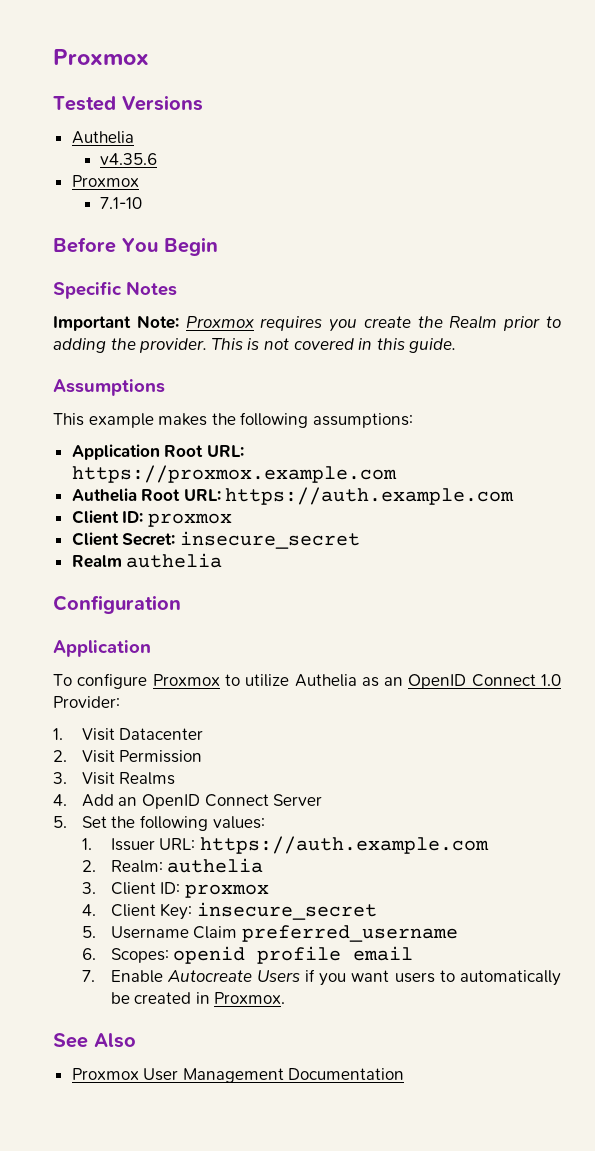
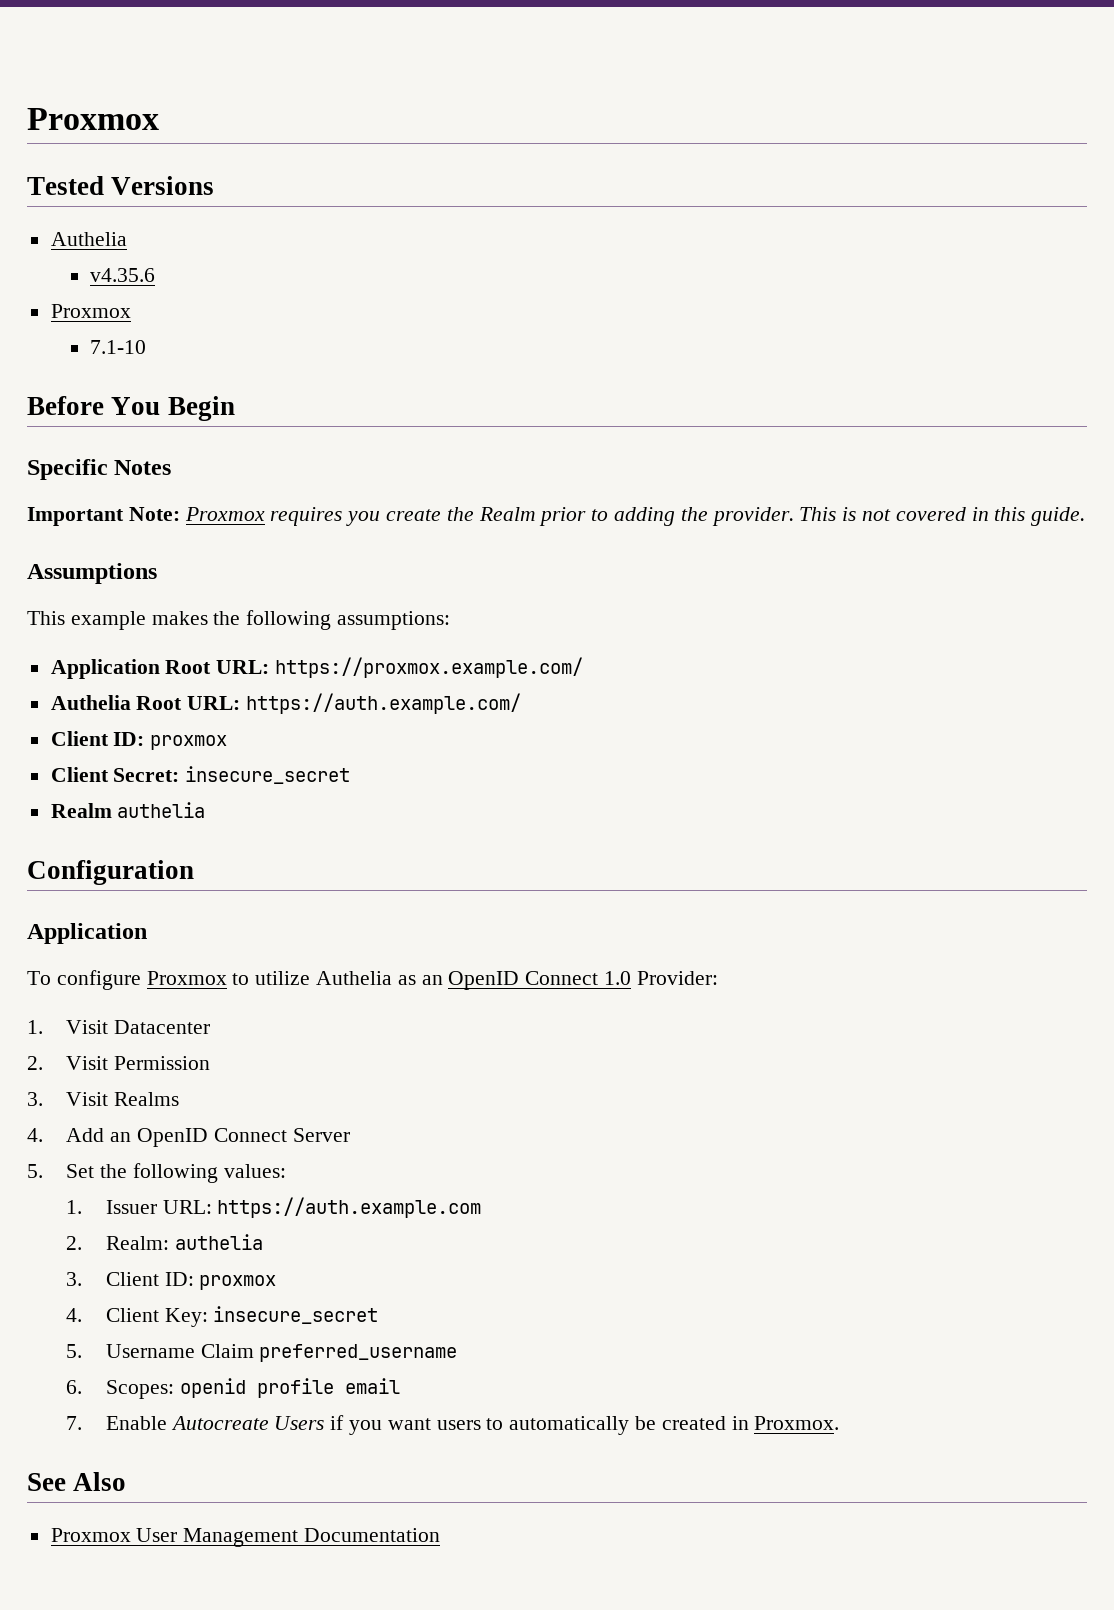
[71,465,397,483] https://proxmox.example.com -> [275,657,584,678] https://proxmox.example.com/
[225,487,515,505] https://auth.example.com -> [246,693,522,714] https://auth.example.com/

